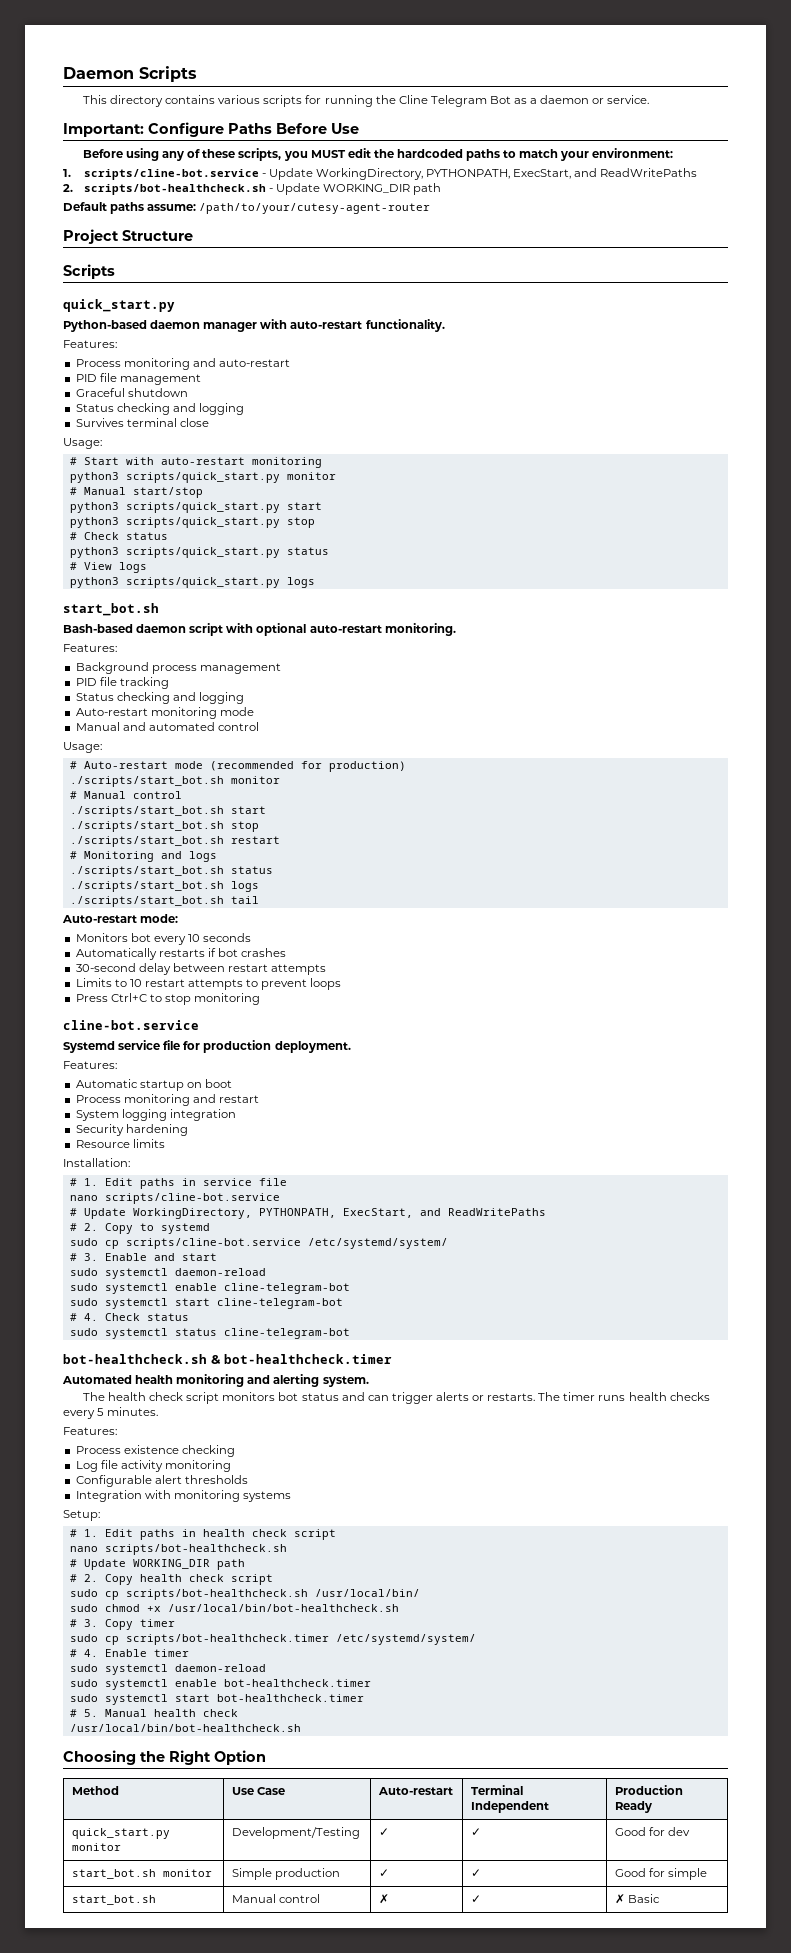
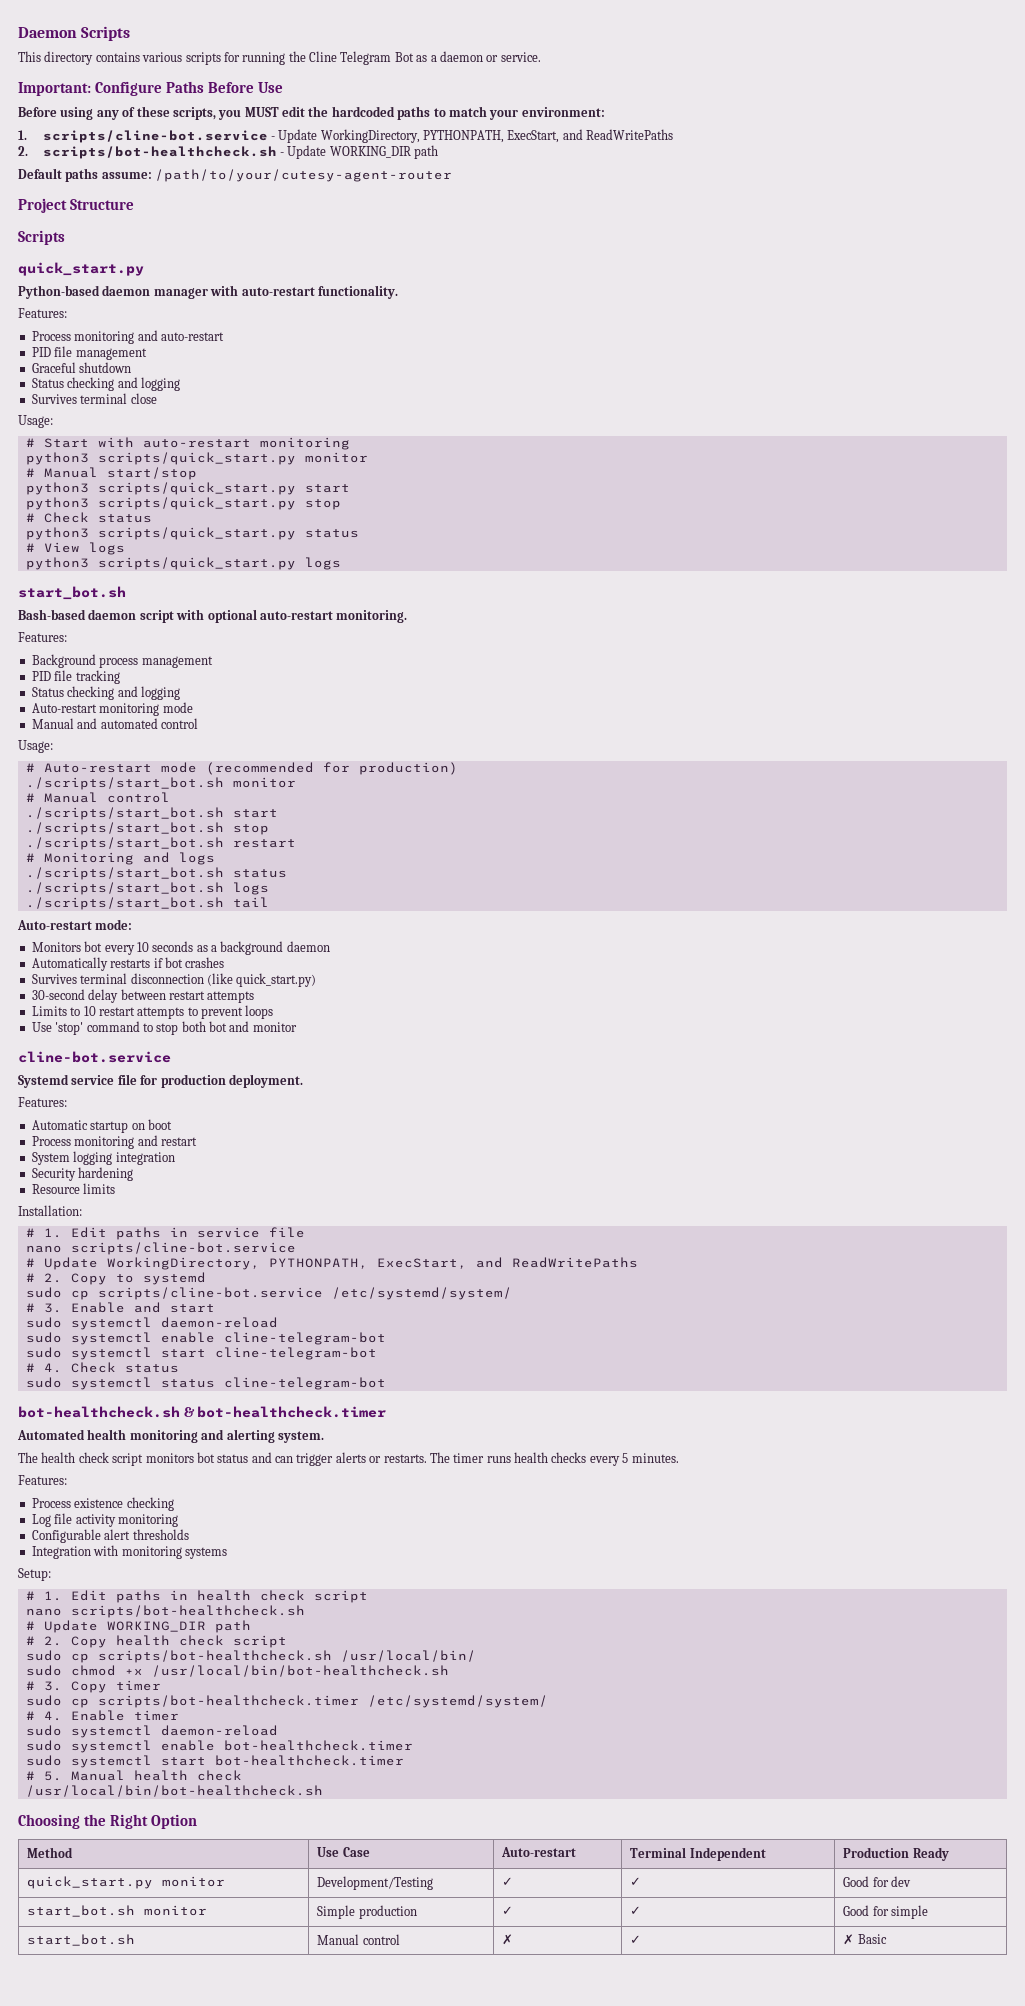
(252, 937) none -> [196,941,330,955] as a background daemon
(287, 952) none -> [31,973,317,987] // Survives terminal disconnection (like quick_start.py)
[75,993,261,1005] Press Ctrl+C to stop monitoring -> [31,1021,297,1035] Use 'stop' command to stop both bot and monitor

